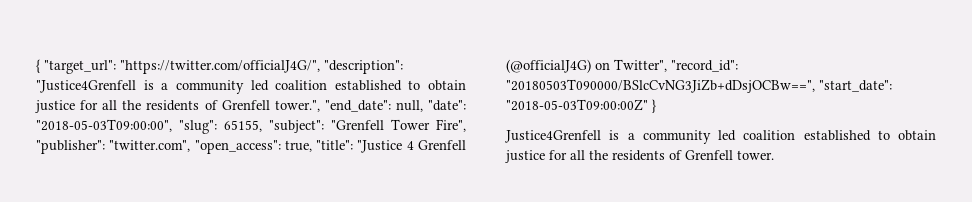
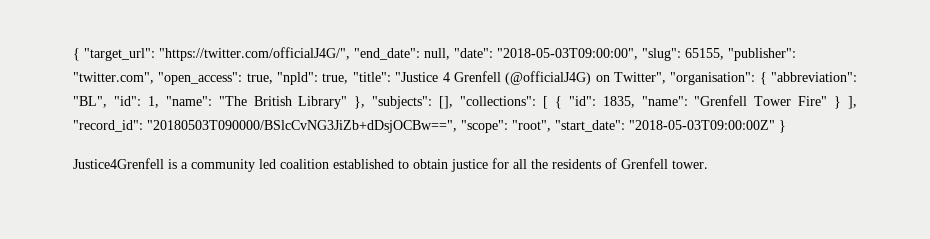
[324,60,403,74] [36,80,466,94] [35,100,320,113] "description": "Justice4Grenfell is a community led coalition established to obtain justice for all the residents of Grenfell tower.", -> (350, 54) none
[269,119,466,133] "subject": "Grenfell Tower Fire", -> (724, 54) none
(312, 146) none -> [277,72,349,85] "npld": true,
[671,60,738,72] [506,79,815,93] "record_id": "20180503T090000/BSlcCvNG3JiZb+dDsjOCBw==", -> [670,72,857,85] [73,95,857,109] [73,120,551,133] "organisation": { "abbreviation": "BL", "id": 1, "name": "The British Library" }, "subjects": [], "collections": [ { "id": 1835, "name": "Grenfell Tower Fire" } ], "record_id": "20180503T090000/BSlcCvNG3JiZb+dDsjOCBw==", "scope": "root",

